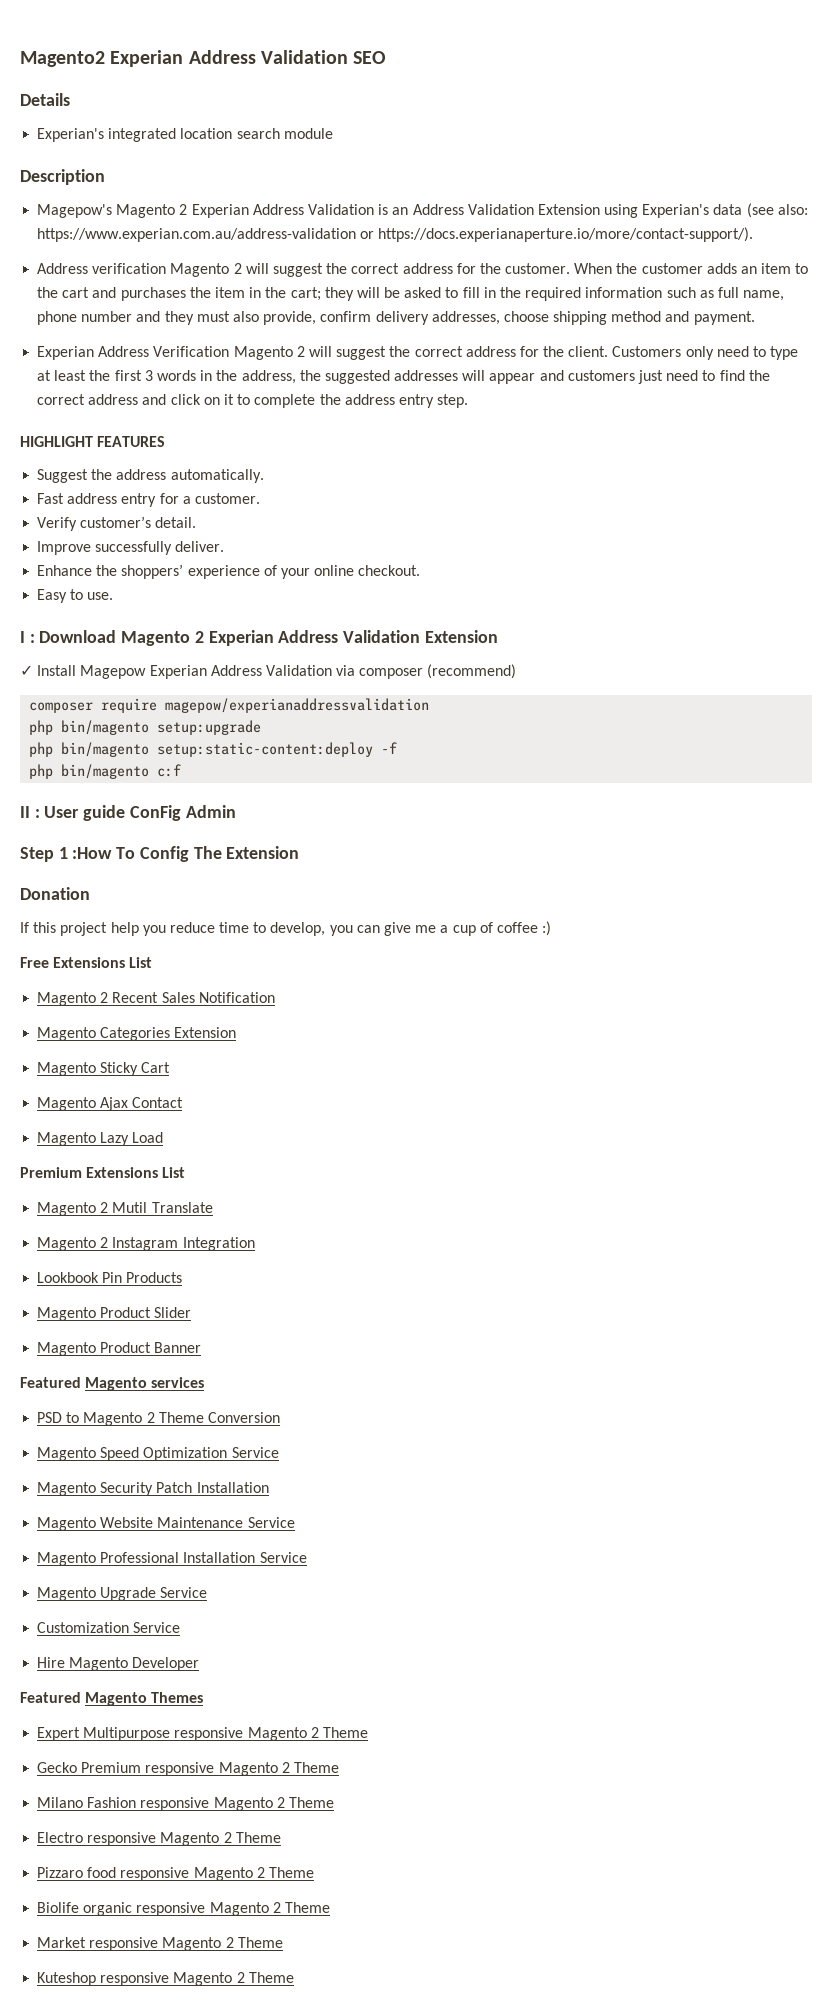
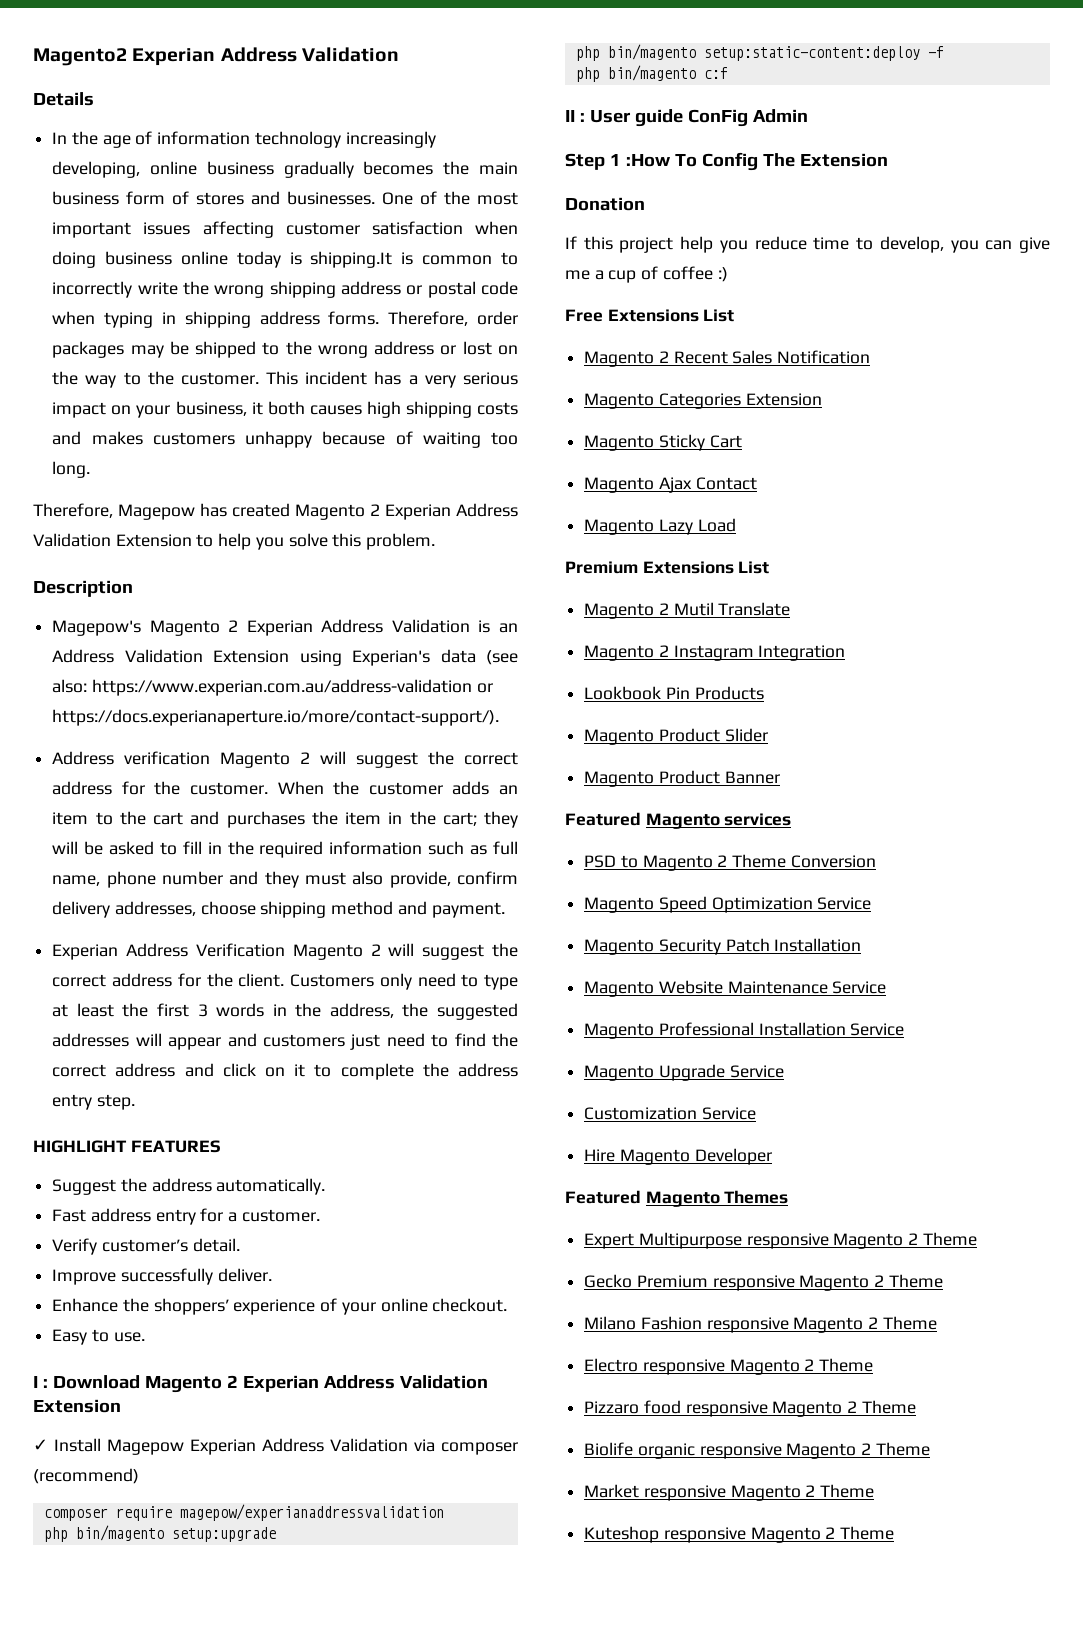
[353,51,387,64] SEO -> (399, 54) none
[37,128,333,142] Experian's integrated location search module -> [52,131,436,148] [52,161,519,178] [52,191,518,205] [52,221,518,238] [52,251,518,268] [52,281,518,298] [52,311,518,328] [52,341,518,358] [52,371,518,388] [52,401,518,418] [52,431,518,448] [52,461,91,478] [33,503,518,520] [33,533,436,550] In the age of information technology increasingly developing, online business gradually becomes the main business form of stores and businesses. One of the most important issues affecting customer satisfaction when doing business online today is shipping.It is common to incorrectly write the wrong shipping address or postal code when typing in shipping address forms. Therefore, order packages may be shipped to the wrong address or lost on the way to the customer. This incident has a very serious impact on your business, it both causes high shipping costs and makes customers unhappy because of waiting too long. // Therefore, Magepow has created Magento 2 Experian Address Validation Extension to help you solve this problem.

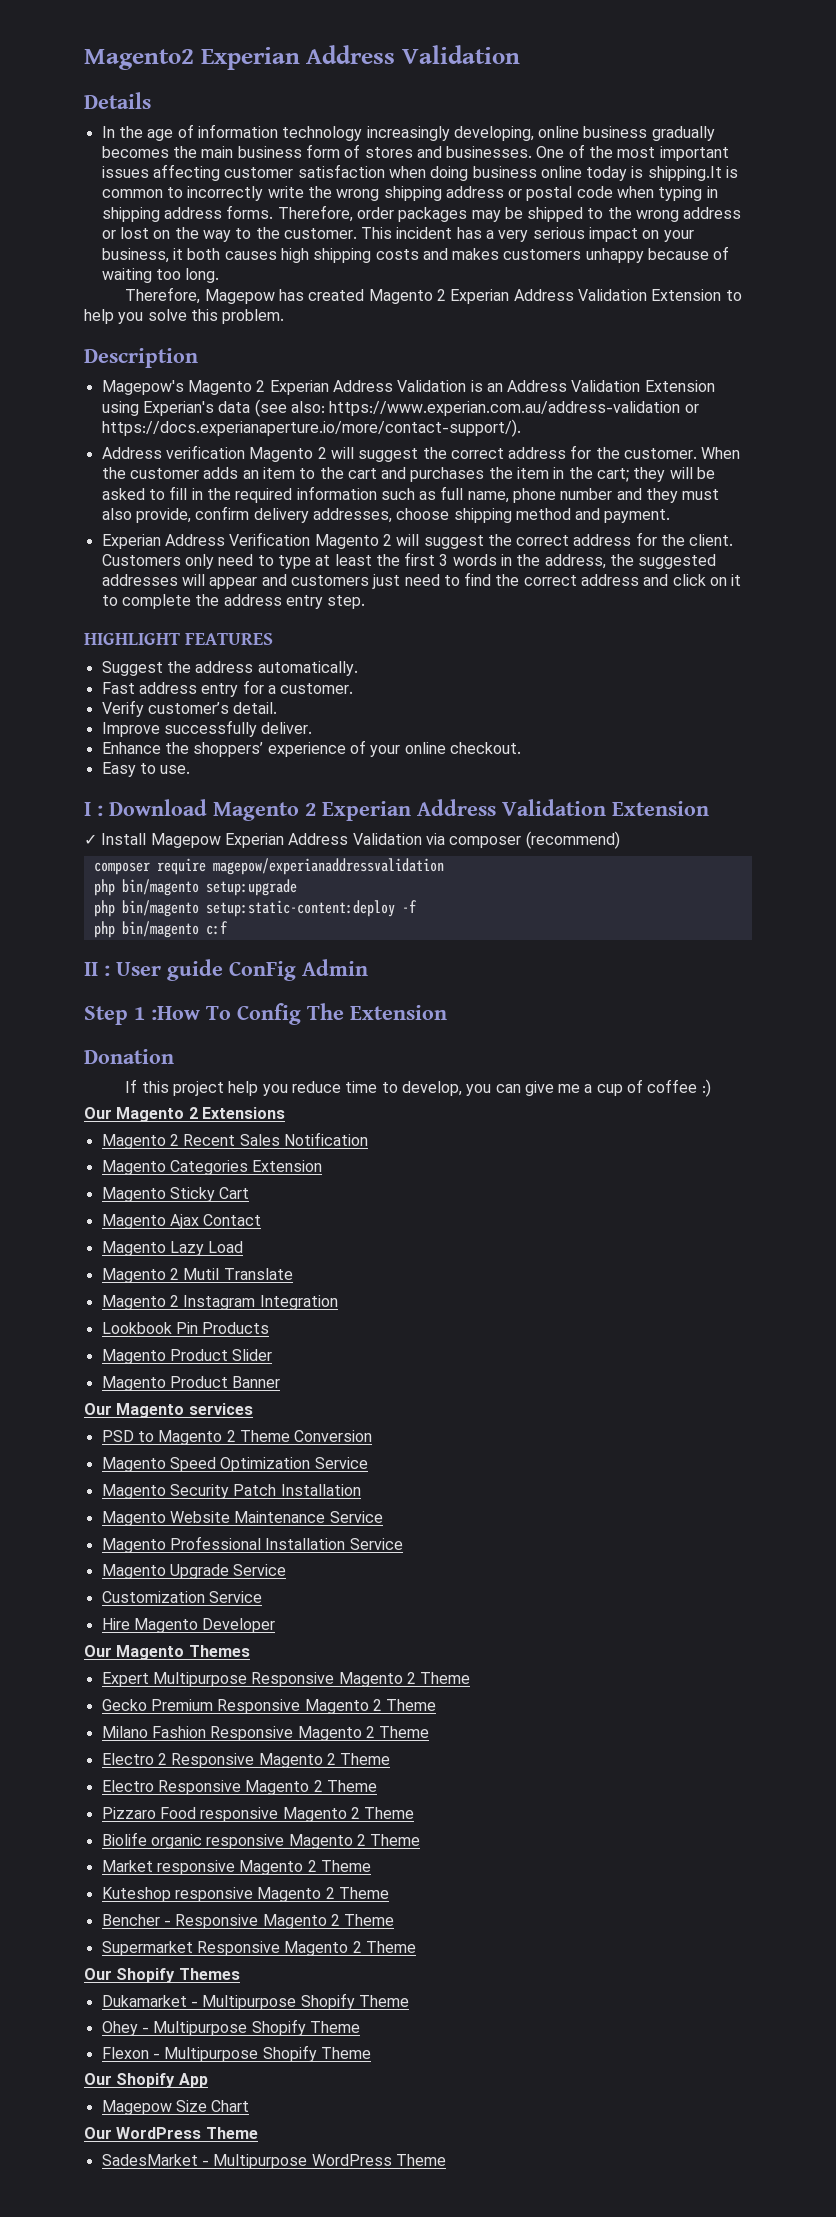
[565,309,735,322] Free Extensions List -> [84,1107,285,1122] Our Magento 2 Extensions
[565,561,770,574] // Premium Extensions List -> (244, 1247) none
[565,812,641,826] Featured -> [84,1403,112,1415] Our
[565,1190,641,1204] Featured -> [84,1645,112,1657] Our
[746,1233,829,1249] responsive -> [251,1672,335,1687] Responsive
[712,1275,795,1291] responsive -> [217,1699,301,1714] Responsive
[706,1316,937,1333] [584,1358,725,1375] responsive Magento 2 Theme // Electro responsive -> [210,1726,430,1741] [101,1753,391,1768] [101,1780,241,1795] Responsive Magento 2 Theme // Electro 2 Responsive Magento 2 Theme // Electro Responsive
[643,1400,681,1414] food -> [159,1807,196,1819] Food
(895, 1533) none -> [101,1914,395,1929] [101,1941,416,1956] [84,1968,240,1983] [101,1993,409,2010] [101,2019,360,2036] [101,2045,371,2062] [84,2073,208,2088] [101,2100,250,2115] [84,2127,258,2139] [101,2154,446,2169] // Bencher - Responsive Magento 2 Theme // Supermarket Responsive Magento 2 Theme // Our Shopify Themes // Dukamarket - Multipurpose Shopify Theme // Ohey - Multipurpose Shopify Theme // Flexon - Multipurpose Shopify Theme // Our Shopify App // Magepow Size Chart // Our WordPress Theme // SadesMarket - Multipurpose WordPress Theme

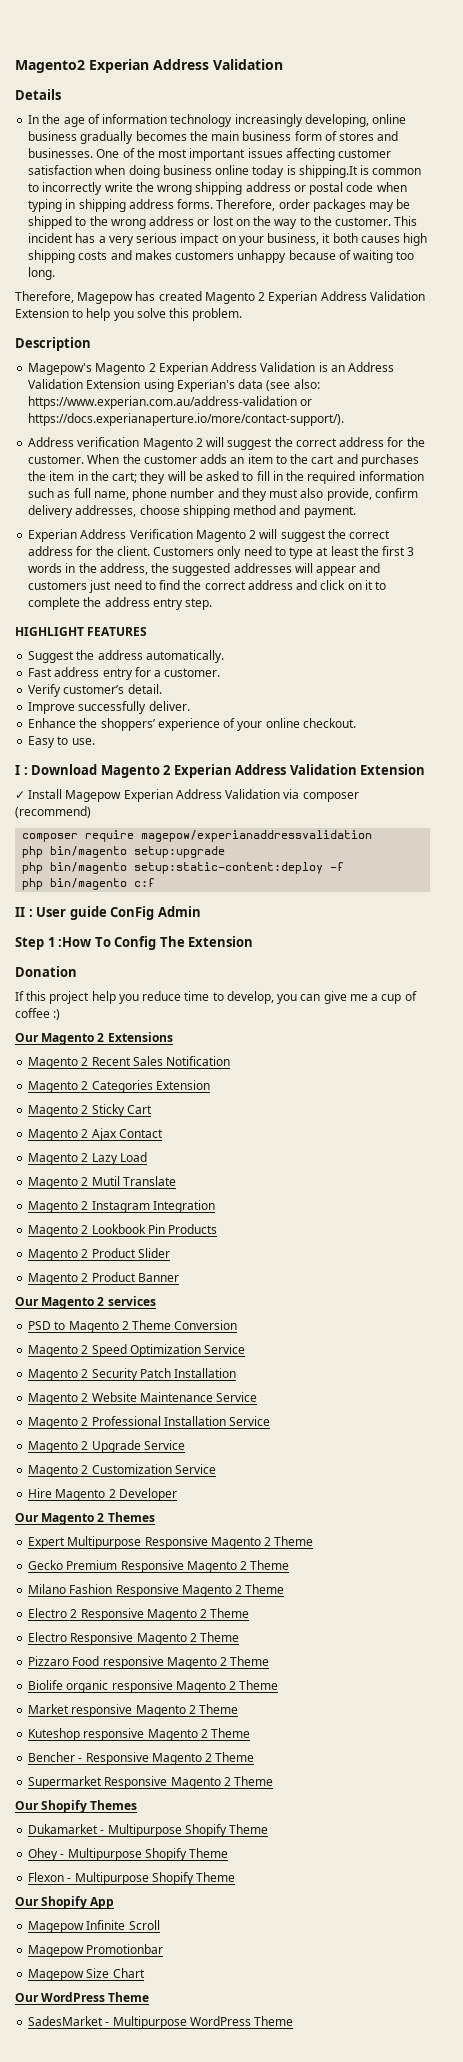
(166, 1167) none -> [81,1081,89,1090] 2
(166, 1194) none -> [81,1105,89,1114] 2
(166, 1221) none -> [81,1129,89,1138] 2
(166, 1248) none -> [81,1153,89,1162] 2
(338, 1302) none -> [28,1225,89,1237] Magento 2
(166, 1356) none -> [81,1249,89,1258] 2
(166, 1383) none -> [81,1273,89,1282] 2
(185, 1410) none -> [97,1297,105,1306] 2
(166, 1464) none -> [81,1345,89,1354] 2
(166, 1491) none -> [81,1369,89,1378] 2
(166, 1518) none -> [81,1393,89,1402] 2
(166, 1545) none -> [81,1417,89,1426] 2
(166, 1571) none -> [81,1441,89,1450] 2
(287, 1570) none -> [28,1465,89,1477] Magento 2
(198, 1625) none -> [108,1489,116,1498] 2
(185, 1652) none -> [97,1513,105,1522] 2
(208, 2080) none -> [28,1920,160,1933] [28,1944,164,1957] // Magepow Infinite Scroll // Magepow Promotionbar

